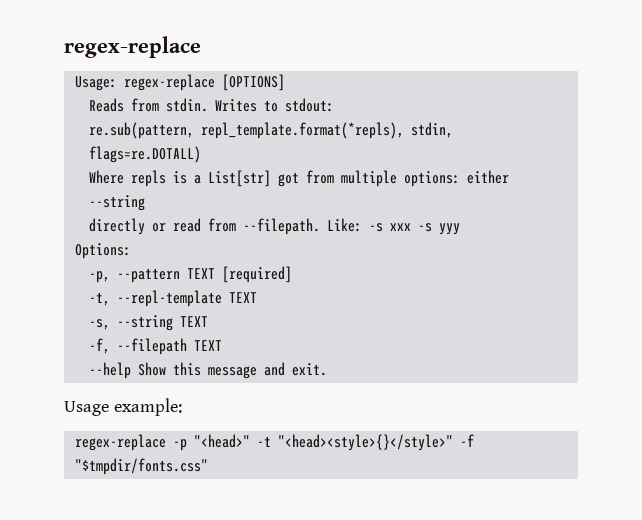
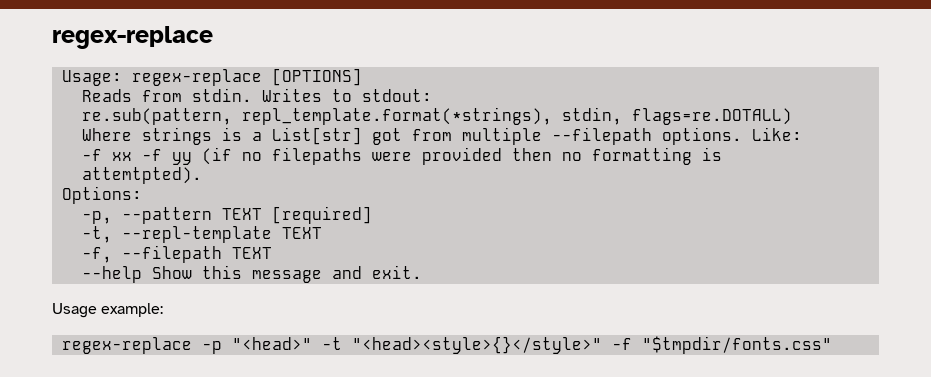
[200,122,404,139] repl_template.format(*repls), -> [241,107,552,125] repl_template.format(*strings),
[130,170,166,187] repls -> [141,127,212,145] strings
[403,170,509,187] [88,195,145,211] [88,218,460,235] options: either --string // directly or read from --filepath. Like: -s xxx -s yyy -> [551,127,802,145] [81,147,722,165] [81,167,202,184] --filepath options. Like: // -f xx -f yy (if no filepaths were provided then no formatting is // attemtpted).
[88,315,208,331] // -s, --string TEXT -> (322, 233) none

